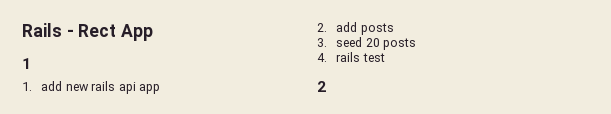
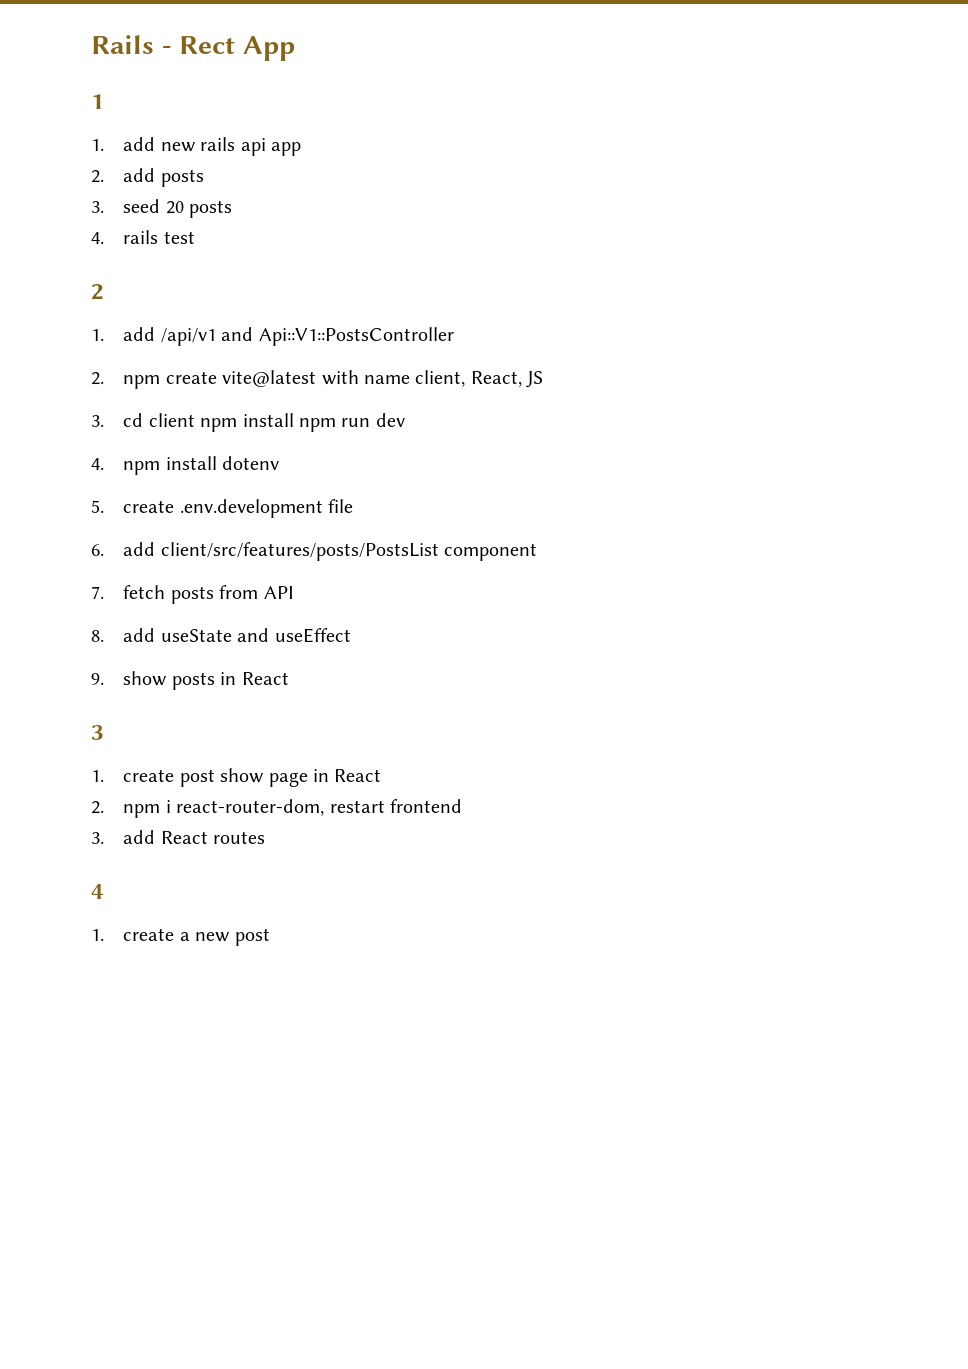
(326, 86) none -> [91,327,454,346] [91,370,544,389] [91,413,405,432] [91,456,280,475] [91,499,354,518] [91,542,538,561] [91,585,294,604] [91,628,351,643] [91,671,289,690] [91,725,104,740] [91,768,382,787] [91,799,463,818] [91,830,266,844] [91,884,104,899] [91,928,270,946] // 1. add /api/v1 and Api::V1::PostsController // 2. npm create vite@latest with name client, React, JS // 3. cd client npm install npm run dev // 4. npm install dotenv // 5. create .env.development file // 6. add client/src/features/posts/PostsList component // 7. fetch posts from API // 8. add useState and useEffect // 9. show posts in React // 3 // 1. create post show page in React // 2. npm i react-router-dom, restart frontend // 3. add React routes // 4 // 1. create a new post

